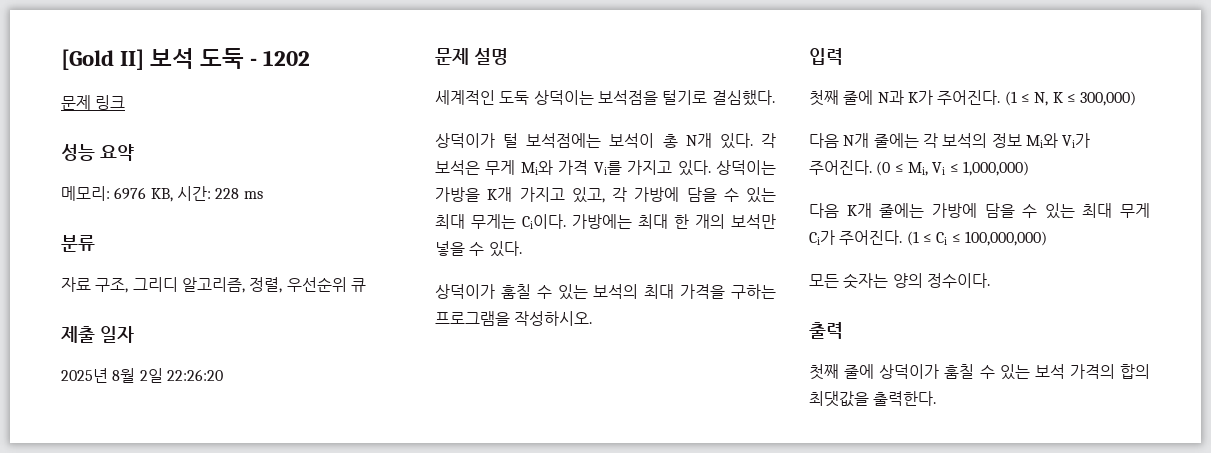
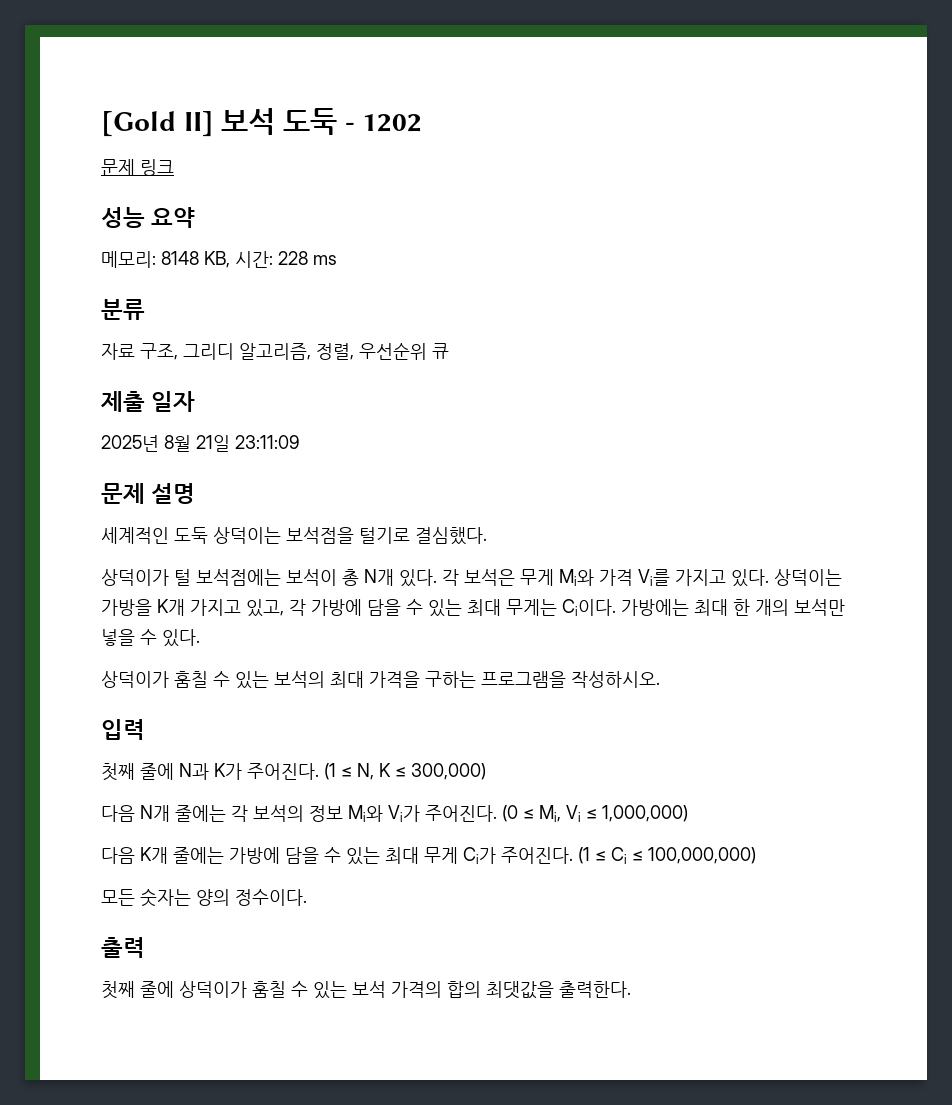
[114,187,147,200] 6976 -> [161,251,199,265] 8148
[139,368,223,383] 2일 22:26:20 -> [196,435,300,452] 21일 23:11:09

